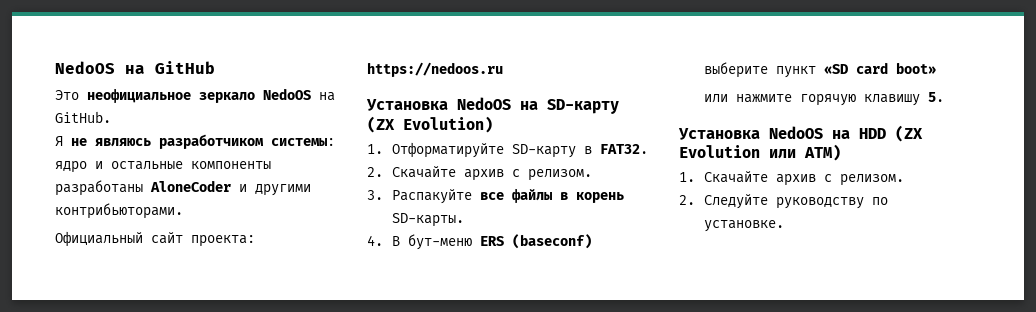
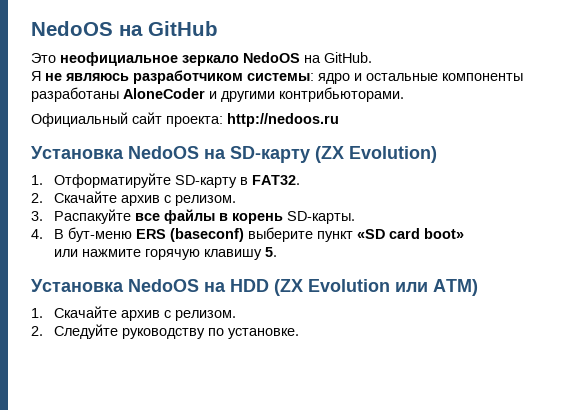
[367,62,503,77] https://nedoos.ru -> [227,113,339,127] http://nedoos.ru

